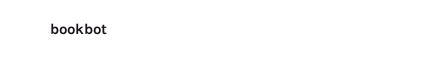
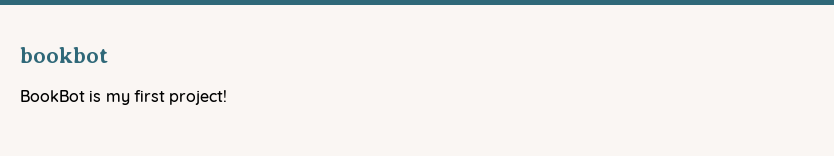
(107, 29) none -> [20,90,228,105] // BookBot is my first project!

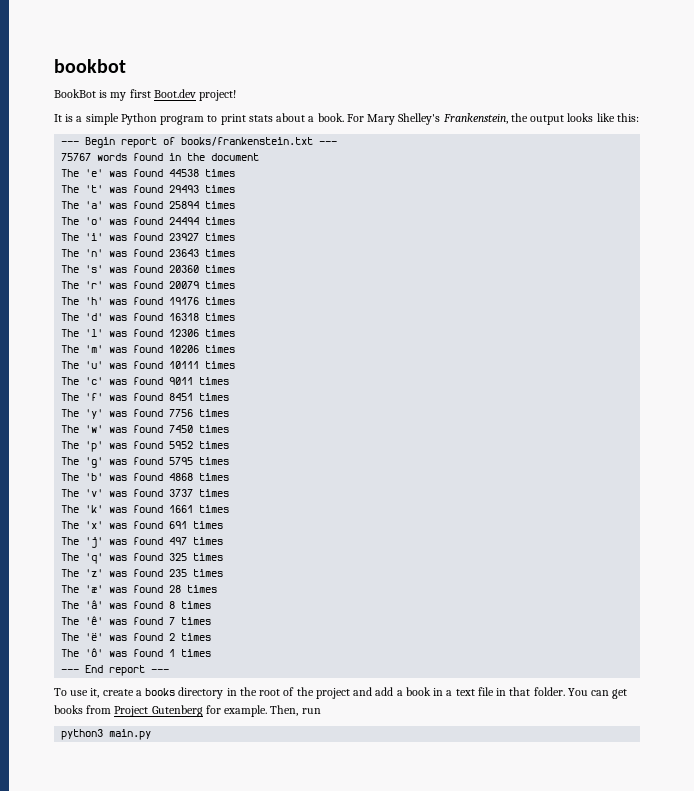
(165, 96) none -> [153,89,196,98] Boot.dev
(228, 97) none -> [54,113,639,125] [61,137,338,148] [61,153,260,161] [61,169,236,177] [61,185,236,193] [61,201,236,209] [61,217,236,225] [61,233,236,241] [61,249,236,257] [61,265,236,273] [61,281,236,289] [61,297,236,305] [61,313,236,321] [61,329,236,337] [61,345,236,353] [61,361,236,369] [61,377,230,385] [61,393,230,401] [61,409,230,419] [61,425,230,433] [61,441,230,452] [61,457,230,468] [61,473,230,481] [61,489,230,497] [61,505,230,513] [61,521,224,529] [61,537,224,548] [61,553,224,564] [61,569,224,577] [61,585,218,593] [61,600,212,609] [61,616,212,625] [61,633,212,641] [61,648,212,657] [61,665,170,676] [54,687,628,699] [54,705,321,717] [61,729,152,740] // It is a simple Python program to print stats about a book. For Mary Shelley's Frankenstein, the output looks like this: // --- Begin report of books/frankenstein.txt --- // 75767 words found in the document // The 'e' was found 44538 times // The 't' was found 29493 times // The 'a' was found 25894 times // The 'o' was found 24494 times // The 'i' was found 23927 times // The 'n' was found 23643 times // The 's' was found 20360 times // The 'r' was found 20079 times // The 'h' was found 19176 times // The 'd' was found 16318 times // The 'l' was found 12306 times // The 'm' was found 10206 times // The 'u' was found 10111 times // The 'c' was found 9011 times // The 'f' was found 8451 times // The 'y' was found 7756 times // The 'w' was found 7450 times // The 'p' was found 5952 times // The 'g' was found 5795 times // The 'b' was found 4868 times // The 'v' was found 3737 times // The 'k' was found 1661 times // The 'x' was found 691 times // The 'j' was found 497 times // The 'q' was found 325 times // The 'z' was found 235 times // The 'æ' was found 28 times // The 'â' was found 8 times // The 'ê' was found 7 times // The 'ë' was found 2 times // The 'ô' was found 1 times // --- End report --- // To use it, create a books directory in the root of the project and add a book in a text file in that folder. You can get books from Project Gutenberg for example. Then, run // python3 main.py

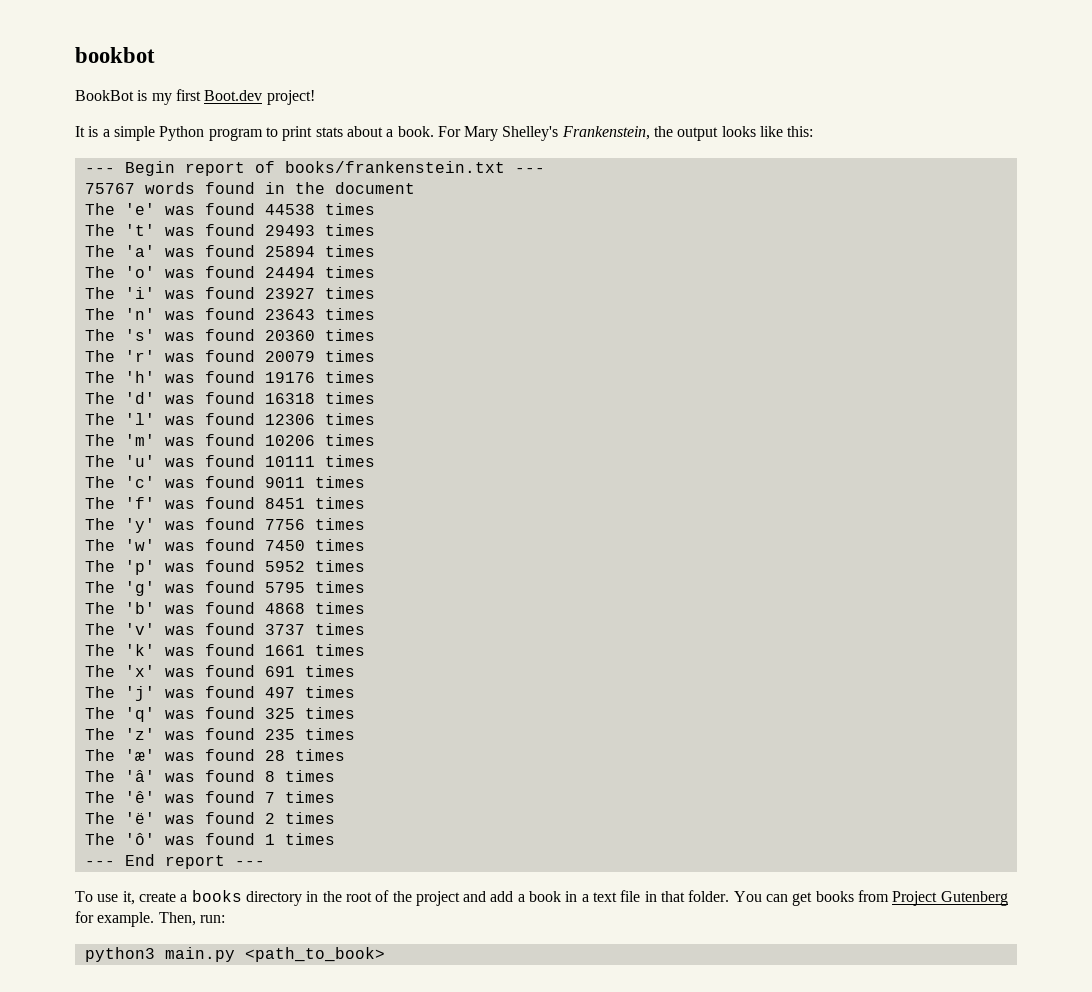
[301,708,321,714] run -> [199,915,225,923] run:
(152, 734) none -> [244,947,385,962] <path_to_book>

